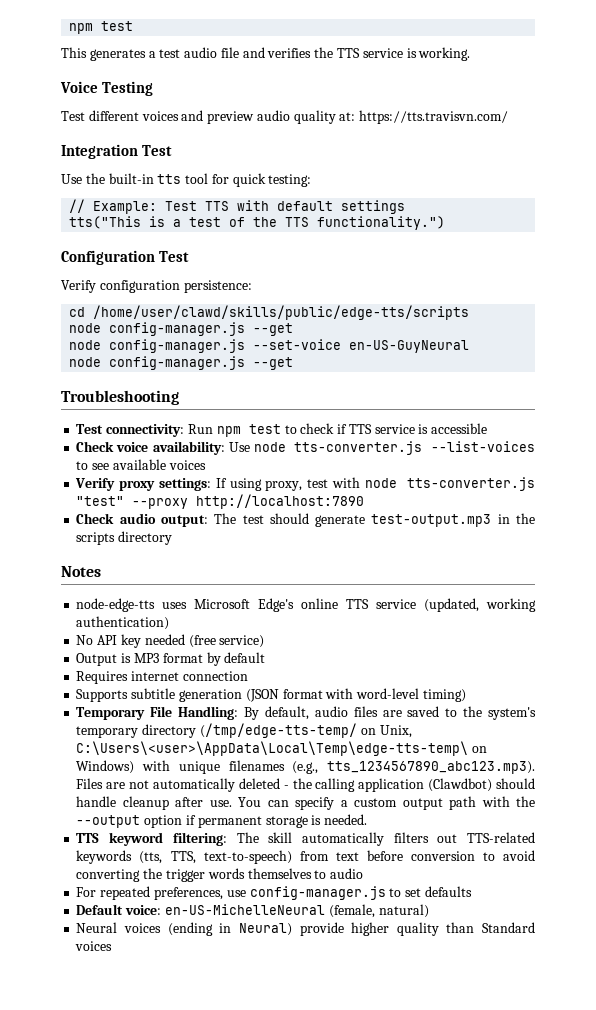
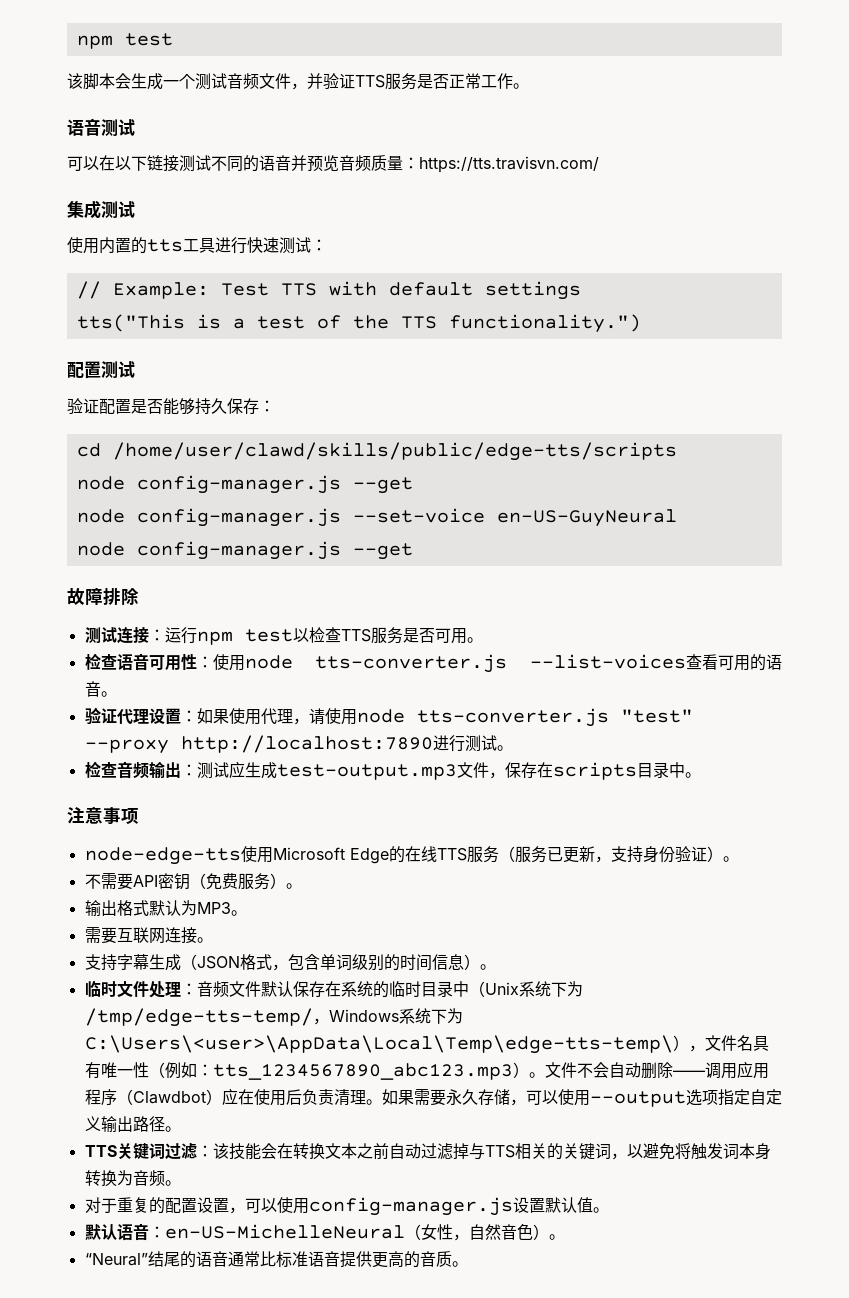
[61,47,471,61] [60,81,153,96] [61,110,509,124] [61,144,172,159] [61,173,312,187] This generates a test audio file and verifies the TTS service is working. // Voice Testing // Test different voices and preview audio quality at: https://tts.travisvn.com/ // Integration Test // Use the built-in tts tool for quick testing: -> [67,73,529,90] [67,118,135,136] [67,155,599,173] [67,200,135,219] [67,237,327,254] 该脚本会生成一个测试音频文件，并验证TTS服务是否正常工作。 // 语音测试 // 可以在以下链接测试不同的语音并预览音频质量：https://tts.travisvn.com/ // 集成测试 // 使用内置的tts工具进行快速测试：
[61,250,189,265] [61,280,252,293] Configuration Test // Verify configuration persistence: -> [67,361,135,379] [67,398,275,415] 配置测试 // 验证配置是否能够持久保存：
[61,390,179,405] [76,423,488,437] [76,441,535,455] [76,459,206,470] [75,477,361,491] Troubleshooting // Test connectivity: Run npm test to check if TTS service is accessible // Check voice availability: Use node tts-converter.js --list-voices to see available voices // Verify proxy settings: If using proxy, test with -> [67,588,139,606] [84,627,483,645] [84,653,782,673] [84,681,117,697] [84,707,357,725] 故障排除 // 测试连接：运行npm test以检查TTS服务是否可用。 // 检查语音可用性：使用node tts-converter.js --list-voices查看可用的语音。 // 验证代理设置：如果使用代理，请使用
[76,513,535,527] [76,531,173,545] [61,566,101,577] [76,598,536,612] [76,616,170,630] [76,634,265,648] [76,652,266,666] [76,671,248,684] [76,688,466,702] [76,706,536,720] [76,723,412,738] [76,741,488,756] [76,760,535,774] [76,778,536,792] [76,796,535,810] [76,814,368,828] [76,832,535,846] [76,850,535,864] [76,868,364,882] [76,886,472,900] [76,904,429,918] [76,922,535,936] [75,941,113,951] // Check audio output: The test should generate test-output.mp3 in the scripts directory // Notes // node-edge-tts uses Microsoft Edge's online TTS service (updated, working authentication) // No API key needed (free service) // Output is MP3 format by default // Requires internet connection // Supports subtitle generation (JSON format with word-level timing) // Temporary File Handling: By default, audio files are saved to the system's temporary directory (/tmp/edge-tts-temp/ on Unix, C:\Users\<user>\AppData\Local\Temp\edge-tts-temp\ on Windows) with unique filenames (e.g., tts_1234567890_abc123.mp3). Files are not automatically deleted - the calling application (Clawdbot) should handle cleanup after use. You can specify a custom output path with the --output option if permanent storage is needed. // TTS keyword filtering: The skill automatically filters out TTS-related keywords (tts, TTS, text-to-speech) from text before conversion to avoid converting the trigger words themselves to audio // For repeated preferences, use config-manager.js to set defaults // Default voice: en-US-MichelleNeural (female, natural) // Neural voices (ending in Neural) provide higher quality than Standard voices -> [432,735,513,752] [84,761,701,780] [67,807,139,824] [84,846,739,865] [84,873,302,890] [84,900,247,916] [84,927,213,944] [84,954,496,971] [84,980,583,998] [84,1008,463,1027] [84,1035,769,1054] [84,1061,769,1080] [84,1088,782,1107] [84,1116,181,1132] [84,1143,771,1160] [84,1170,181,1187] [84,1197,609,1216] [84,1224,565,1241] [84,1251,468,1268] 进行测试。 // 检查音频输出：测试应生成test-output.mp3文件，保存在scripts目录中。 // 注意事项 // node-edge-tts使用Microsoft Edge的在线TTS服务（服务已更新，支持身份验证）。 // 不需要API密钥（免费服务）。 // 输出格式默认为MP3。 // 需要互联网连接。 // 支持字幕生成（JSON格式，包含单词级别的时间信息）。 // 临时文件处理：音频文件默认保存在系统的临时目录中（Unix系统下为/tmp/edge-tts-temp/，Windows系统下为C:\Users\<user>\AppData\Local\Temp\edge-tts-temp\），文件名具有唯一性（例如：tts_1234567890_abc123.mp3）。文件不会自动删除——调用应用程序（Clawdbot）应在使用后负责清理。如果需要永久存储，可以使用--output选项指定自定义输出路径。 // TTS关键词过滤：该技能会在转换文本之前自动过滤掉与TTS相关的关键词，以避免将触发词本身转换为音频。 // 对于重复的配置设置，可以使用config-manager.js设置默认值。 // 默认语音：en-US-MichelleNeural（女性，自然音色）。 // “Neural”结尾的语音通常比标准语音提供更高的音质。

